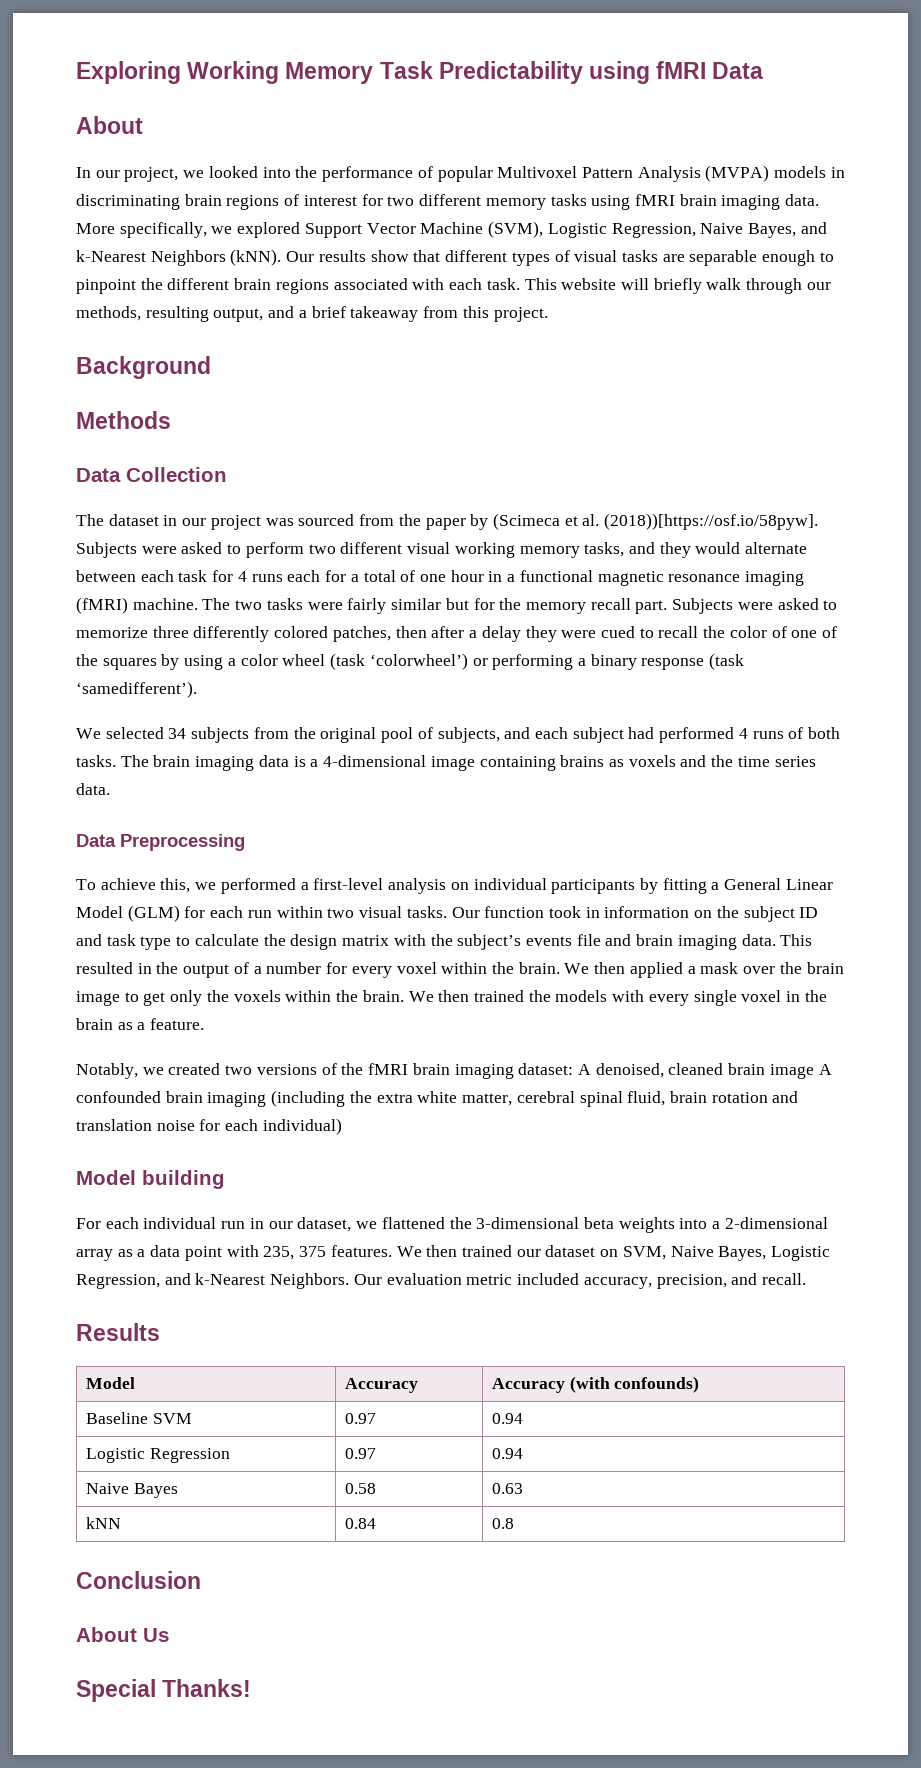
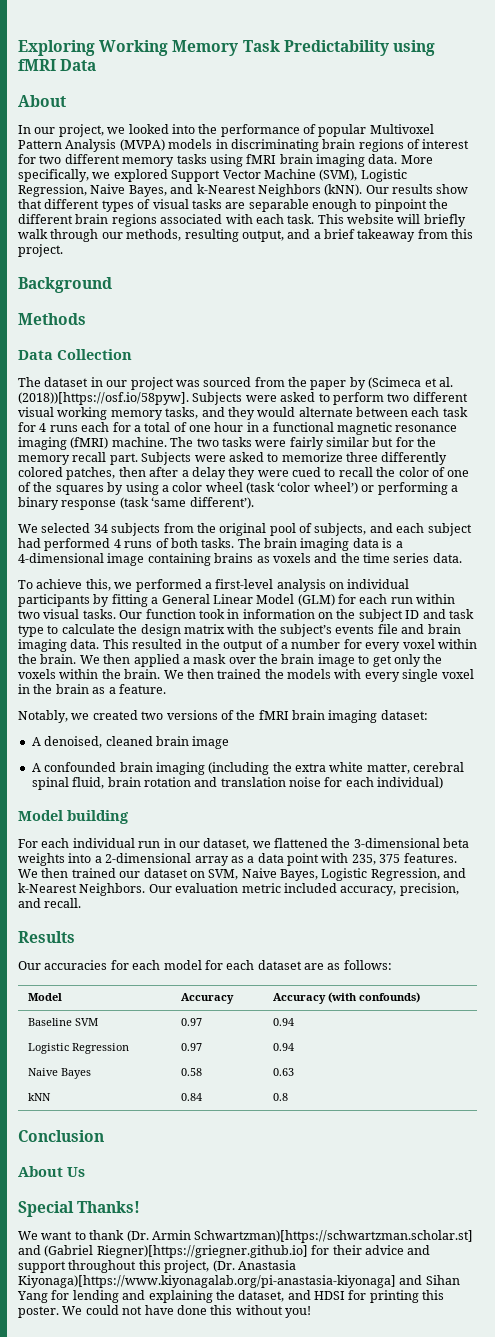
[369,653,468,670] ‘colorwheel’) -> [277,482,358,494] ‘color wheel’)
[76,681,197,698] ‘samedifferent’). -> [151,497,254,509] ‘same different’).
[76,834,245,851] // Data Preprocessing -> (462, 558) none
(574, 1069) none -> (428, 715) //
(814, 1071) none -> (230, 742) //
(160, 1332) none -> [18,960,392,970] // Our accuracies for each model for each dataset are as follows:
(252, 1688) none -> [18,1230,474,1243] [18,1245,431,1258] [18,1260,296,1273] [18,1275,460,1288] [17,1290,445,1303] [18,1305,311,1318] // We want to thank (Dr. Armin Schwartzman)[https://schwartzman.scholar.st] and (Gabriel Riegner)[https://griegner.github.io] for their advice and support throughout this project, (Dr. Anastasia Kiyonaga)[https://www.kiyonagalab.org/pi-anastasia-kiyonaga] and Sihan Yang for lending and explaining the dataset, and HDSI for printing this poster. We could not have done this without you!

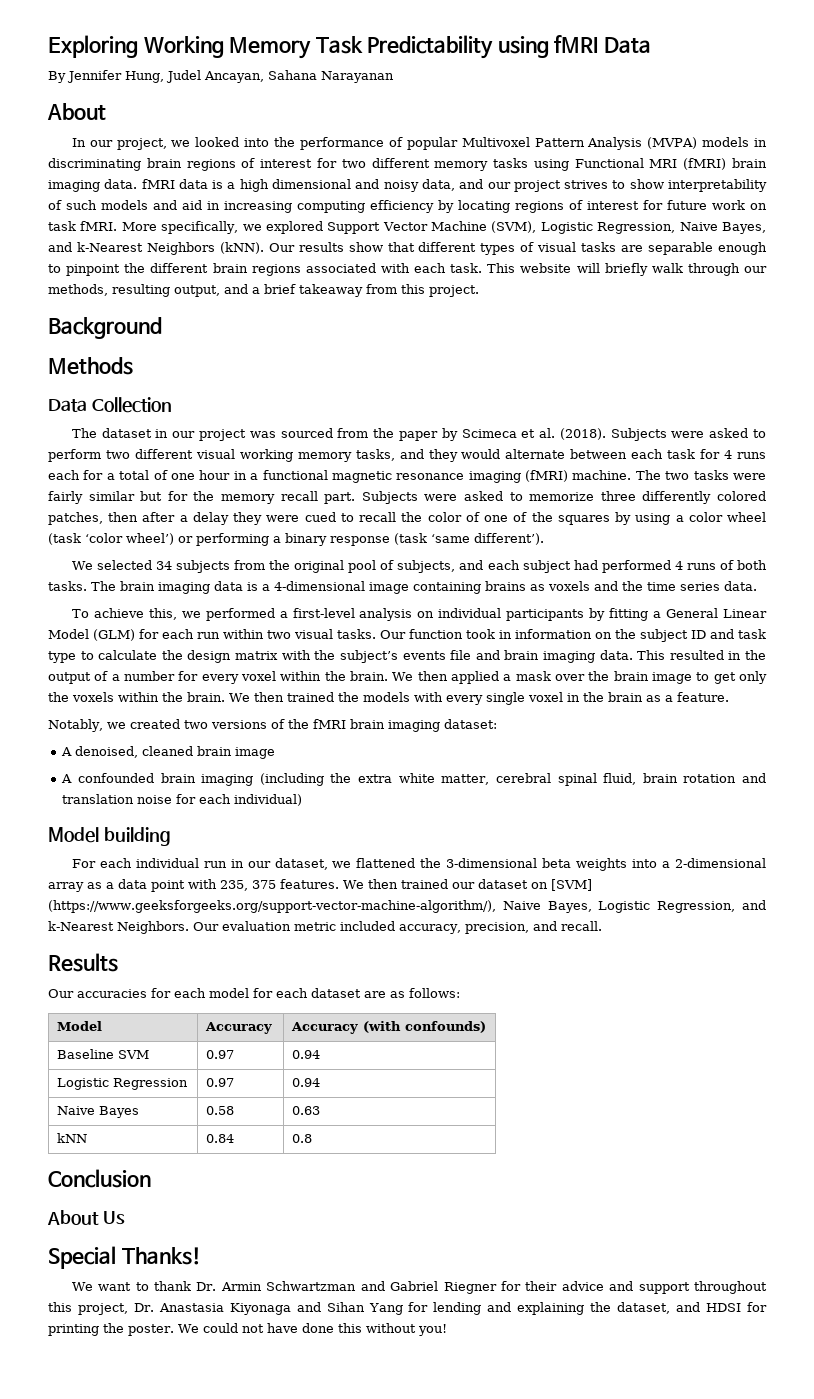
(97, 65) none -> [48,70,394,83] // By Jennifer Hung, Judel Ancayan, Sahana Narayanan
[246,154,398,167] fMRI brain imaging data. -> [574,158,768,170] [48,179,767,192] [48,200,767,213] [48,221,118,231] Functional MRI (fMRI) brain imaging data. fMRI data is a high dimensional and noisy data, and our project strives to show interpretability of such models and aid in increasing computing efficiency by locating regions of interest for future work on task fMRI.
[368,377,422,389] (Scimeca -> [461,429,517,438] Scimeca
[18,392,189,405] (2018))[https://osf.io/58pyw]. -> [559,428,606,440] (2018).
[208,869,239,880] SVM, -> [550,879,592,891] [48,900,496,913] [SVM] (https://www.geeksforgeeks.org/support-vector-machine-algorithm/),
[126,1230,474,1243] [18,1245,308,1258] (Dr. Armin Schwartzman)[https://schwartzman.scholar.st] and (Gabriel Riegner)[https://griegner.github.io] -> [196,1281,497,1294] Dr. Armin Schwartzman and Gabriel Riegner
[212,1260,296,1272] [18,1275,396,1288] (Dr. Anastasia Kiyonaga)[https://www.kiyonagalab.org/pi-anastasia-kiyonaga] -> [133,1303,291,1315] Dr. Anastasia Kiyonaga
[422,1290,445,1300] this -> [103,1323,124,1333] the

